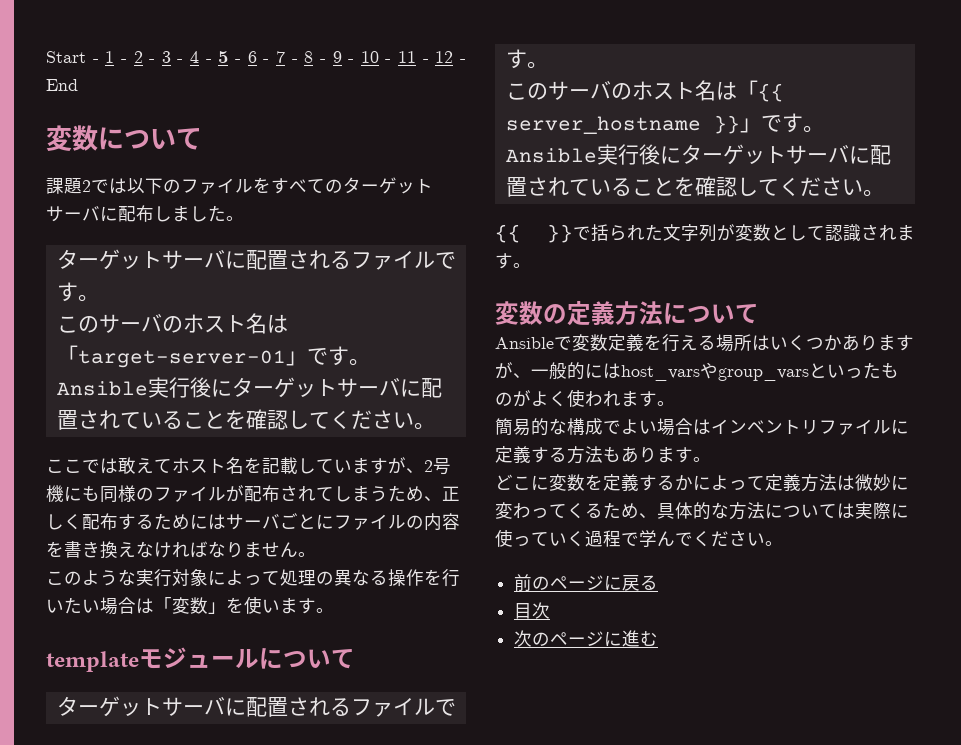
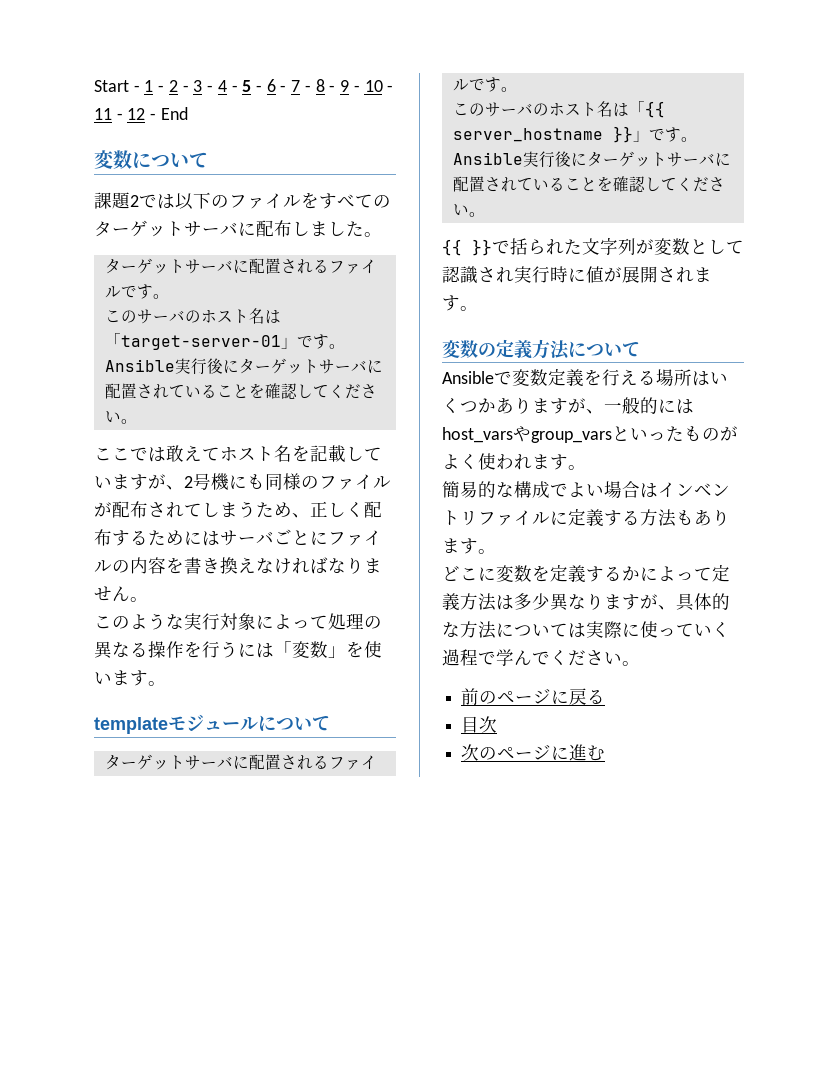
[46,597,136,615] いたい場合 -> [220,641,256,658] うに
(897, 233) none -> [514,266,694,283] 実行時に値が展開され
[855,474,909,491] [495,502,639,519] 微妙に変わってくるため -> [514,593,658,611] 多少異なりますが

